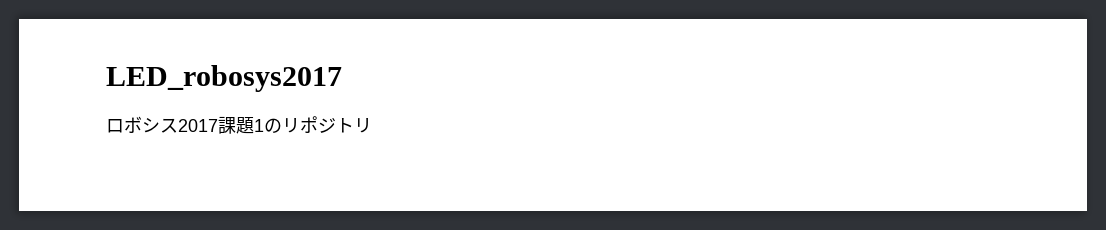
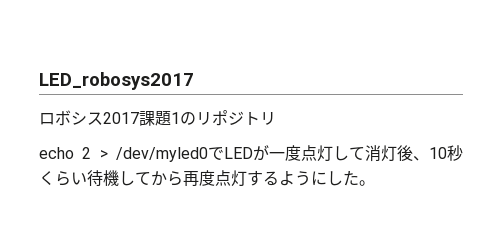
(372, 125) none -> [39,145,463,162] [39,170,375,187] // echo 2 > /dev/myled0でLEDが一度点灯して消灯後、10秒くらい待機してから再度点灯するようにした。

